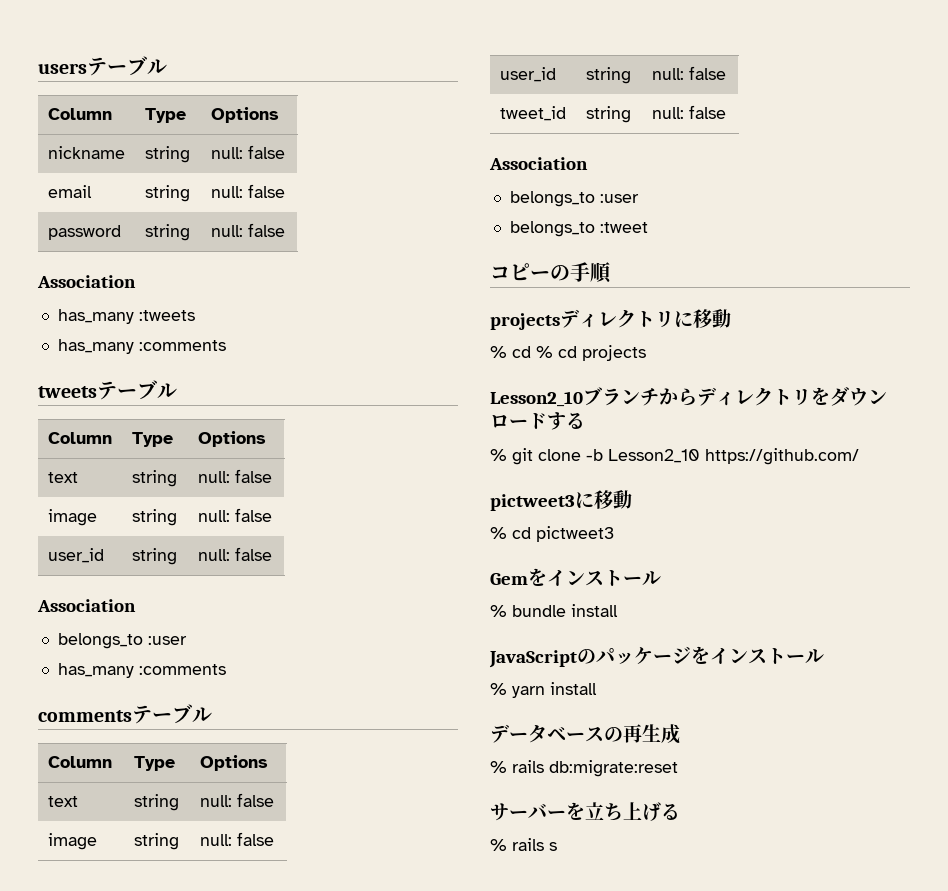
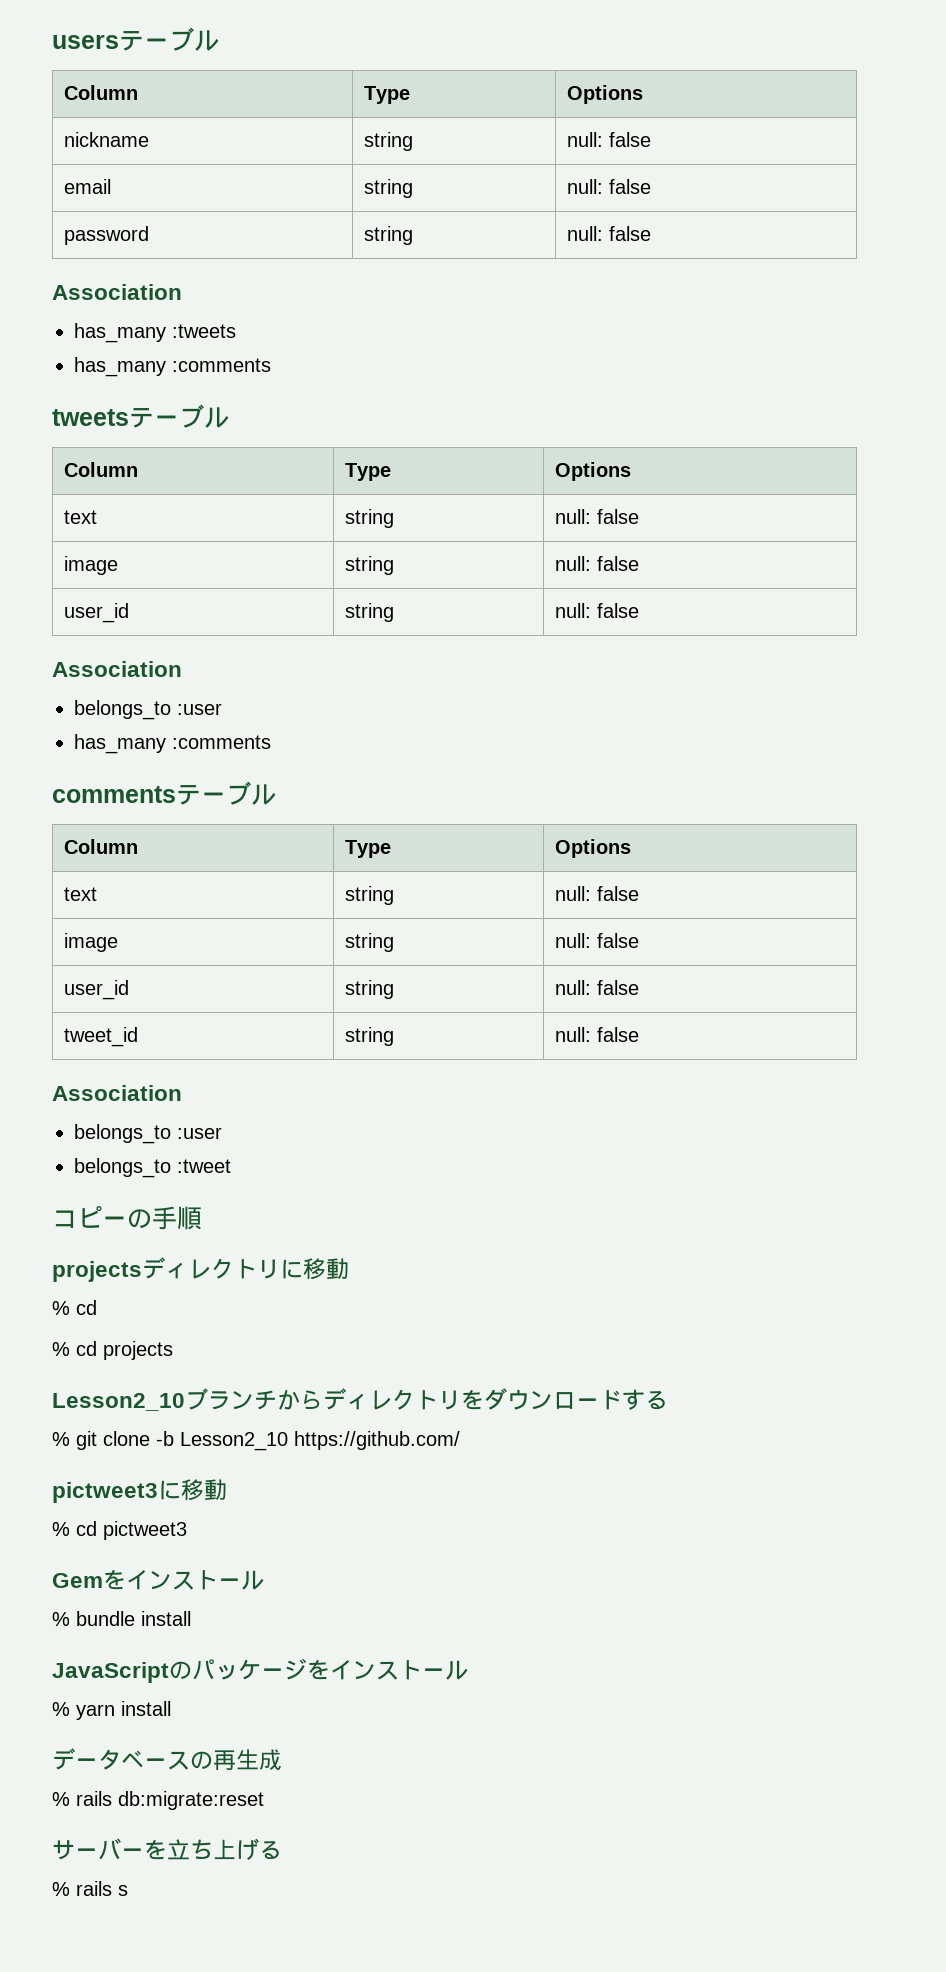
(531, 352) none -> (97, 1307) //

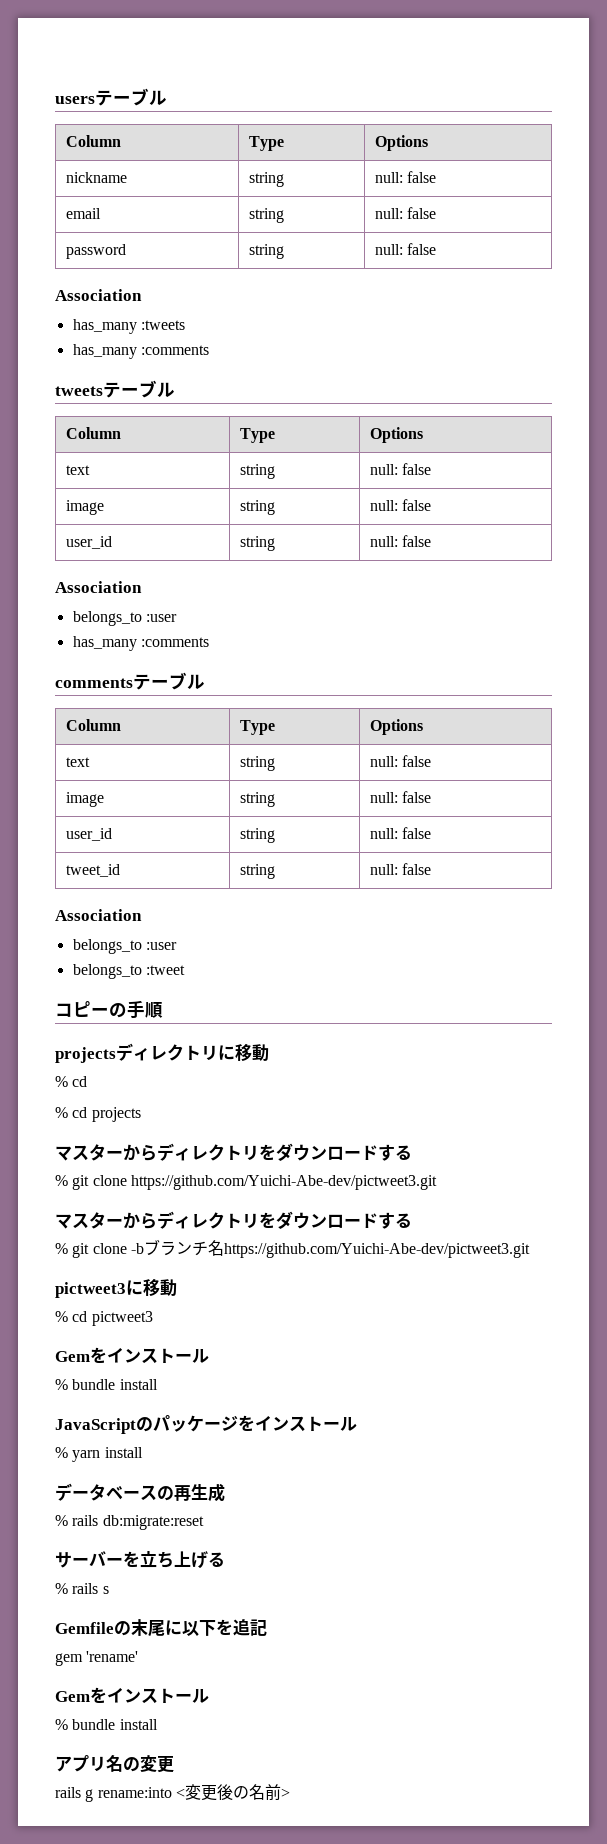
[52,1388,277,1411] Lesson2_10ブランチ -> [55,1143,412,1161] [55,1175,437,1190] [55,1212,123,1229] マスターからディレクトリをダウンロードする // % git clone https://github.com/Yuichi-Abe-dev/pictweet3.git // マスター
[180,1431,460,1451] Lesson2_10 https://github.com/ -> [143,1239,530,1258] ブランチ名https://github.com/Yuichi-Abe-dev/pictweet3.git
(128, 1890) none -> [55,1619,267,1637] [55,1651,139,1666] [55,1687,209,1704] [55,1719,158,1730] [55,1755,174,1773] [55,1784,290,1802] // Gemfileの末尾に以下を追記 // gem 'rename' // Gemをインストール // % bundle install // アプリ名の変更 // rails g rename:into <変更後の名前>

